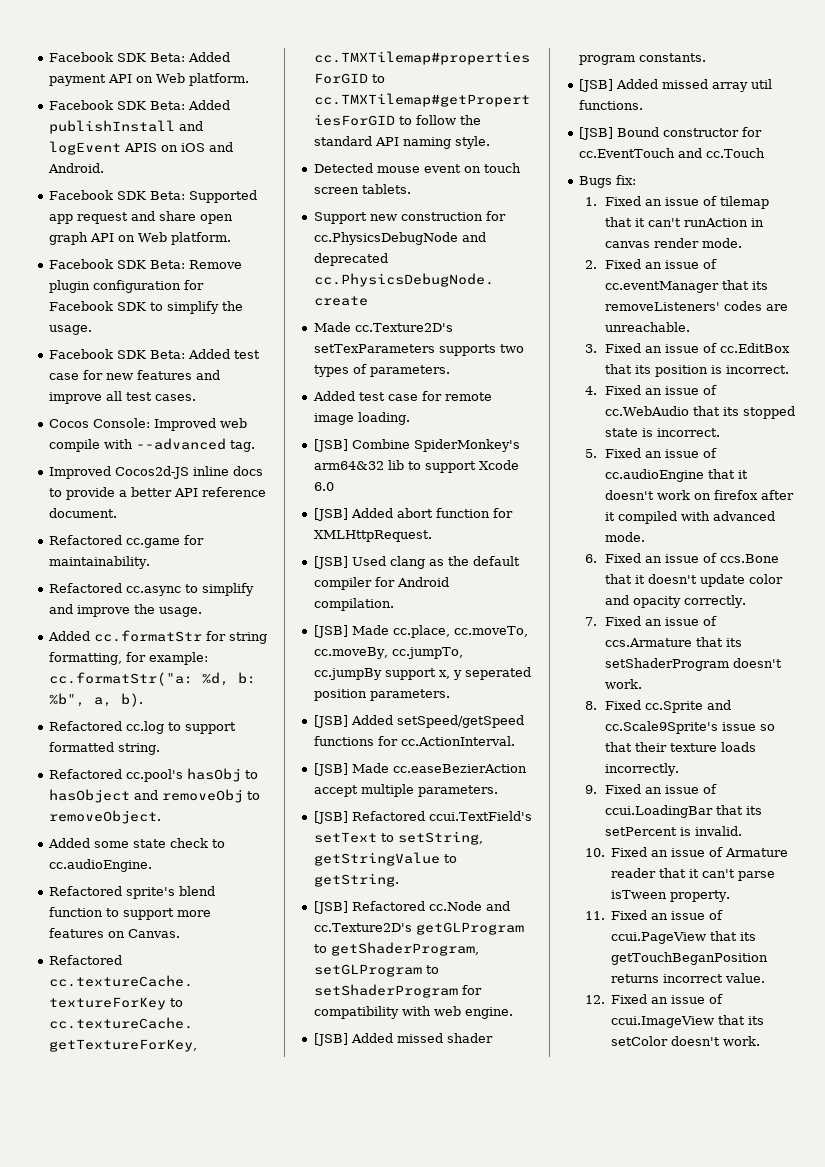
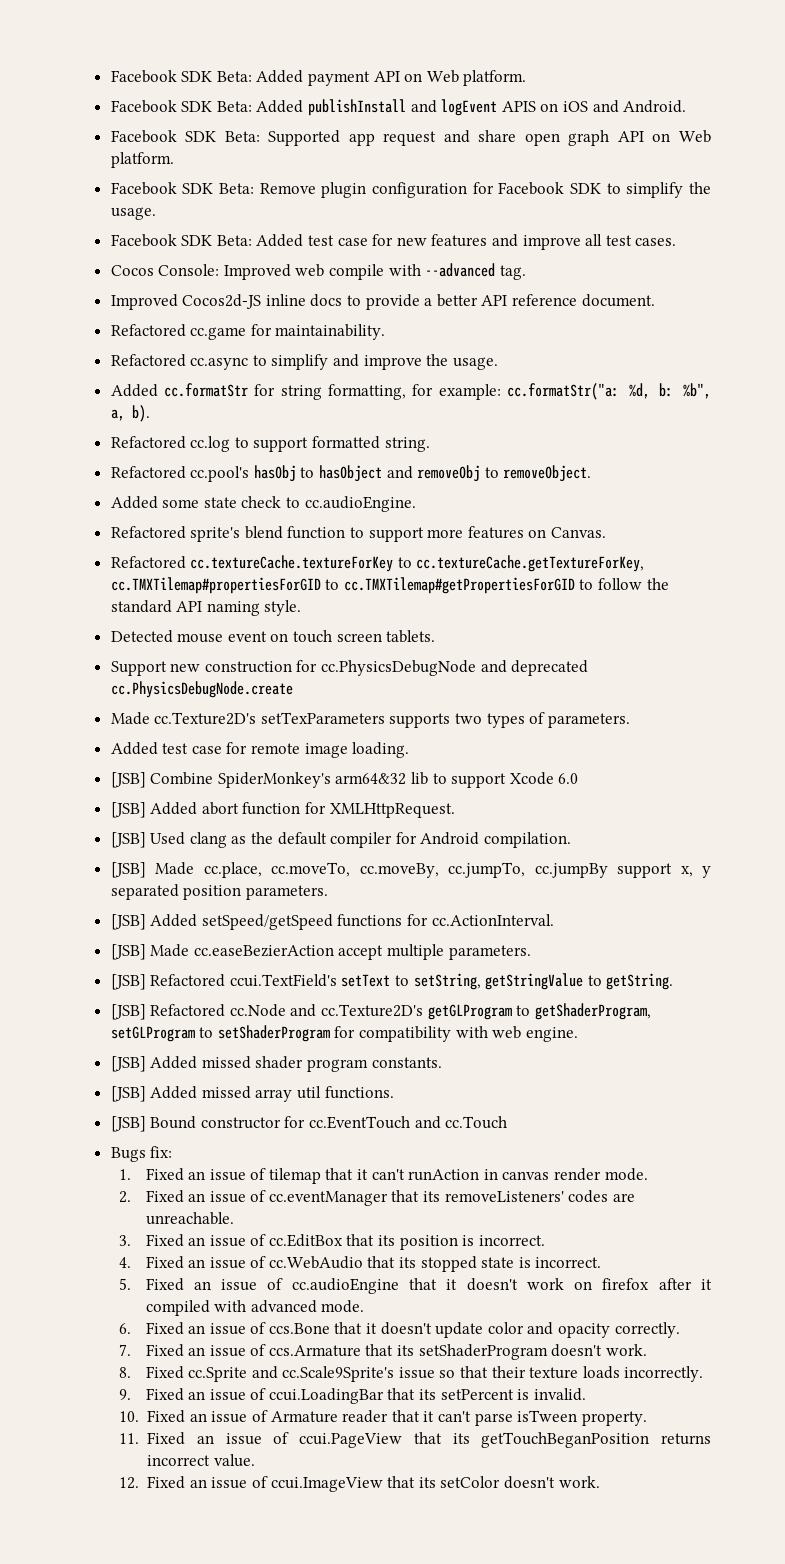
[464,667,531,680] seperated -> [110,884,179,900] separated

